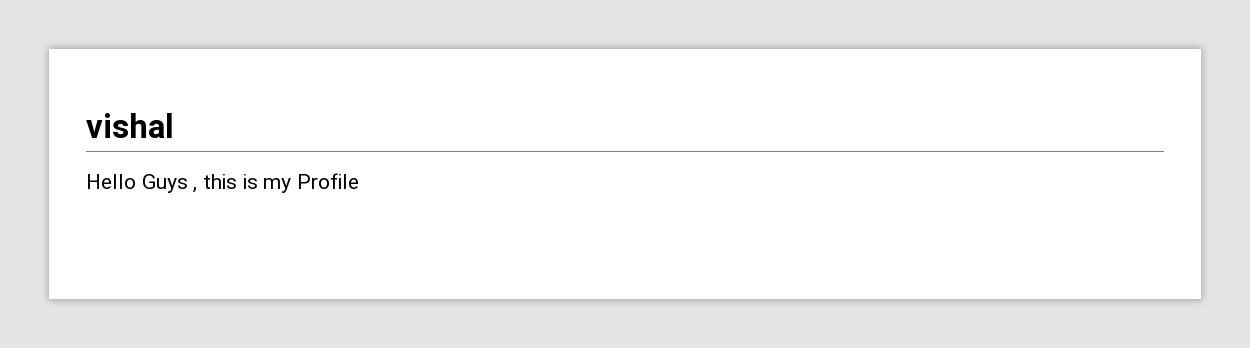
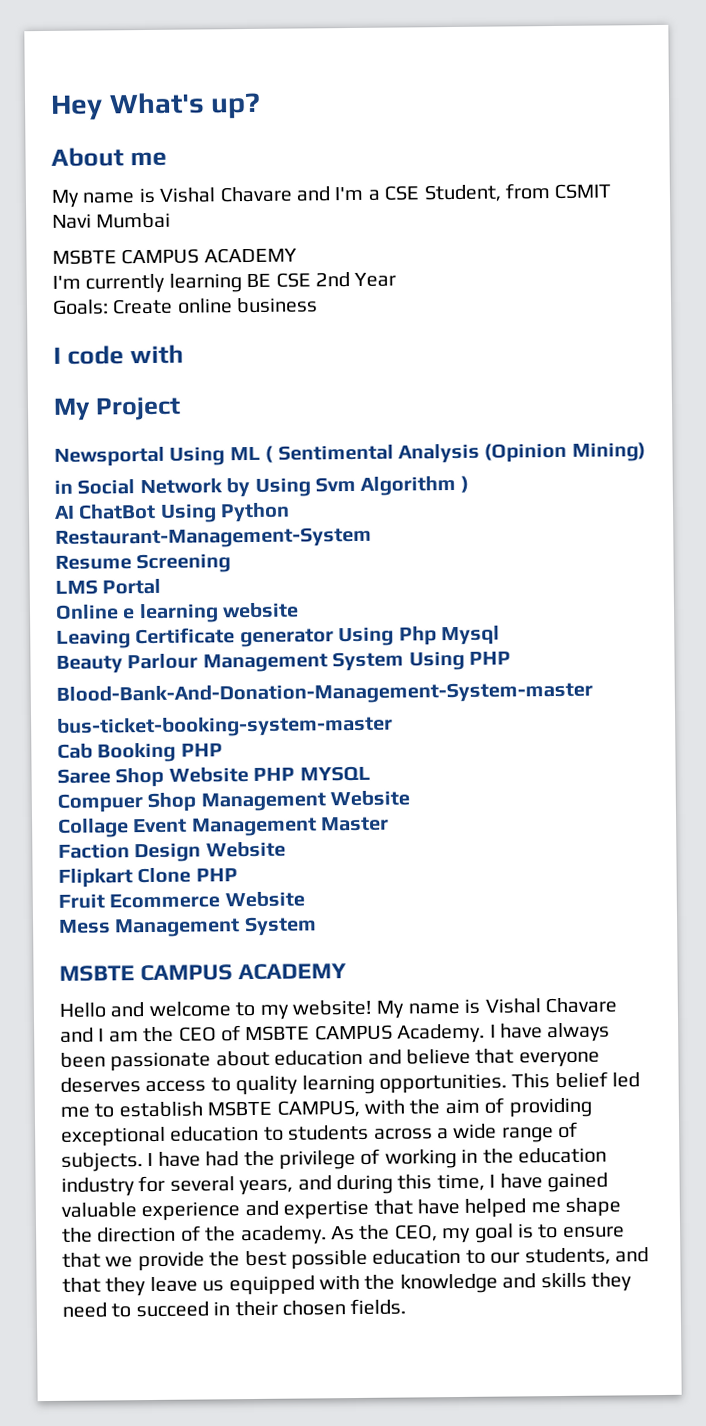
[86,113,174,138] [86,173,360,193] vishal // Hello Guys , this is my Profile -> [50,92,262,120] [51,147,167,167] [51,183,612,208] [52,212,172,229] [52,247,297,265] [52,272,397,294] [52,297,319,315] [53,344,184,365] [53,396,181,421] [54,442,646,467] [54,475,469,498] [54,502,291,523] [55,526,372,549] [55,553,232,574] [55,578,162,595] [55,602,300,624] [56,625,500,649] [56,650,511,674] [56,681,593,706] [57,715,393,738] [57,742,223,763] [57,765,371,788] [57,790,411,813] [58,816,390,838] [58,841,286,863] [58,867,238,888] [58,891,305,909] [59,916,317,938] [59,963,348,982] [59,997,617,1020] [60,1022,611,1044] [60,1048,600,1072] [60,1071,641,1096] [60,1097,592,1118] [61,1121,579,1147] [61,1147,607,1172] [61,1172,608,1197] [61,1197,622,1222] [62,1223,625,1246] [62,1247,649,1272] [62,1272,632,1297] [62,1298,407,1318] Hey What's up? // About me // My name is Vishal Chavare and I'm a CSE Student, from CSMIT Navi Mumbai // MSBTE CAMPUS ACADEMY // I'm currently learning BE CSE 2nd Year // Goals: Create online business // I code with // My Project // Newsportal Using ML ( Sentimental Analysis (Opinion Mining) // in Social Network by Using Svm Algorithm ) // AI ChatBot Using Python // Restaurant-Management-System // Resume Screening // LMS Portal // Online e learning website // Leaving Certificate generator Using Php Mysql // Beauty Parlour Management System Using PHP // Blood-Bank-And-Donation-Management-System-master // bus-ticket-booking-system-master // Cab Booking PHP // Saree Shop Website PHP MYSQL // Compuer Shop Management Website // Collage Event Management Master // Faction Design Website // Flipkart Clone PHP // Fruit Ecommerce Website // Mess Management System // MSBTE CAMPUS ACADEMY // Hello and welcome to my website! My name is Vishal Chavare and I am the CEO of MSBTE CAMPUS Academy. I have always been passionate about education and believe that everyone deserves access to quality learning opportunities. This belief led me to establish MSBTE CAMPUS, with the aim of providing exceptional education to students across a wide range of subjects. I have had the privilege of working in the education industry for several years, and during this time, I have gained valuable experience and expertise that have helped me shape the direction of the academy. As the CEO, my goal is to ensure that we provide the best possible education to our students, and that they leave us equipped with the knowledge and skills they need to succeed in their chosen fields.

